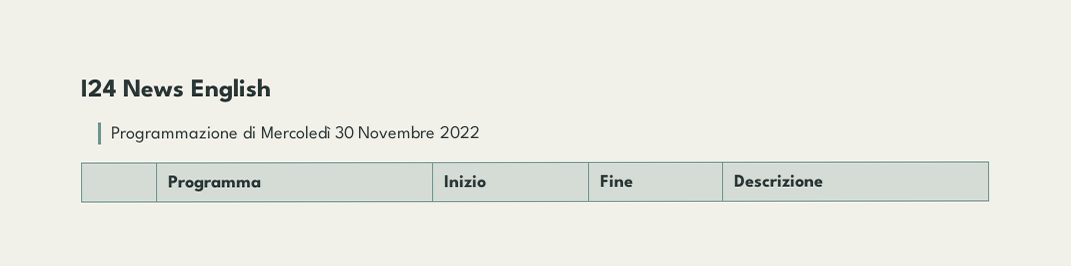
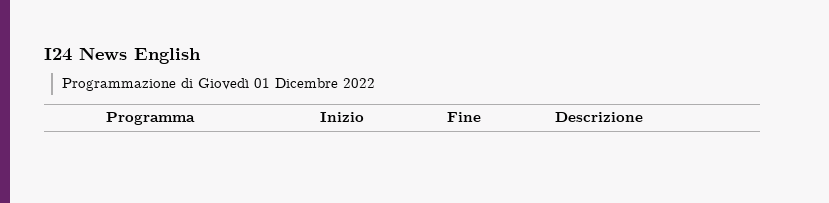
[259,125,437,140] Mercoledì 30 Novembre -> [197,78,338,90] Giovedì 01 Dicembre

